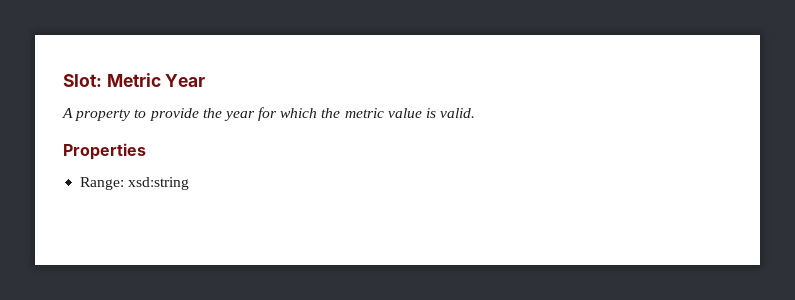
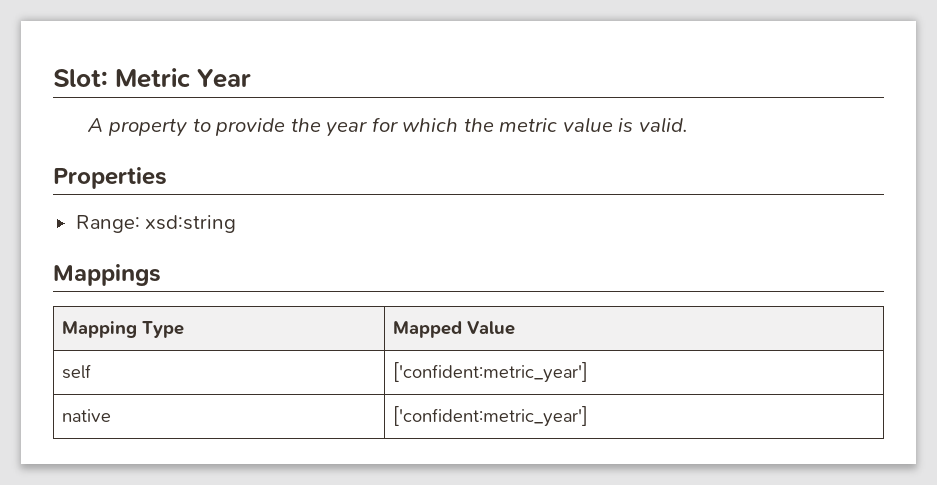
(190, 183) none -> [53,264,161,286] [61,321,184,338] [392,321,515,338] [61,364,91,379] [392,362,588,383] [61,409,111,422] [392,406,588,427] // Mappings // Mapping Type | Mapped Value // self | ['confident:metric_year'] // native | ['confident:metric_year']

